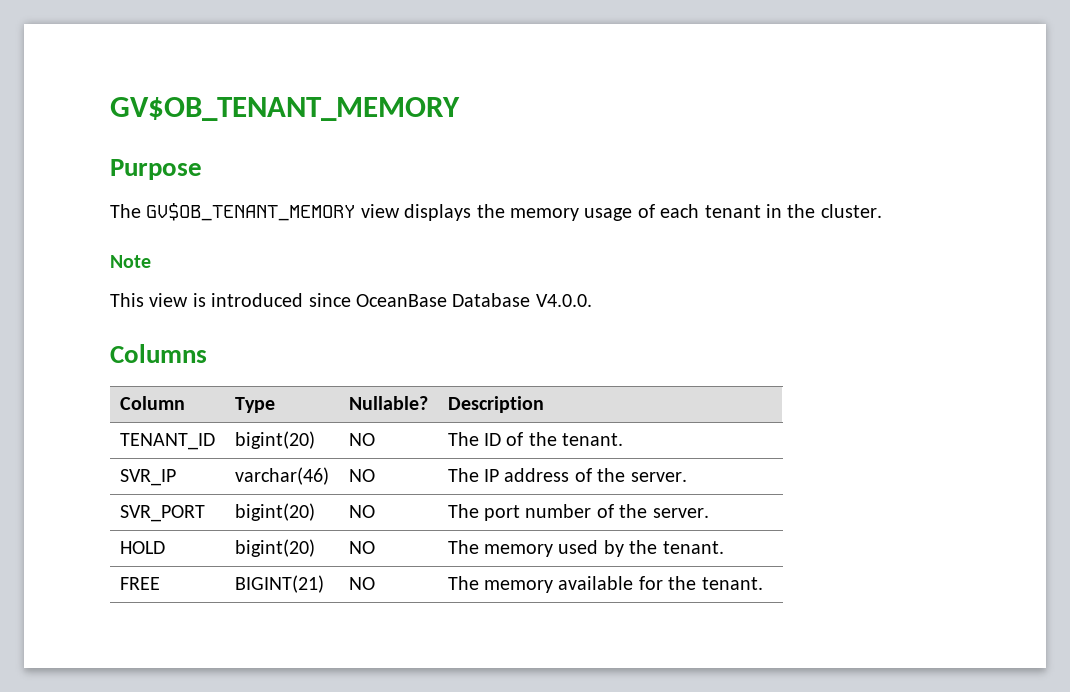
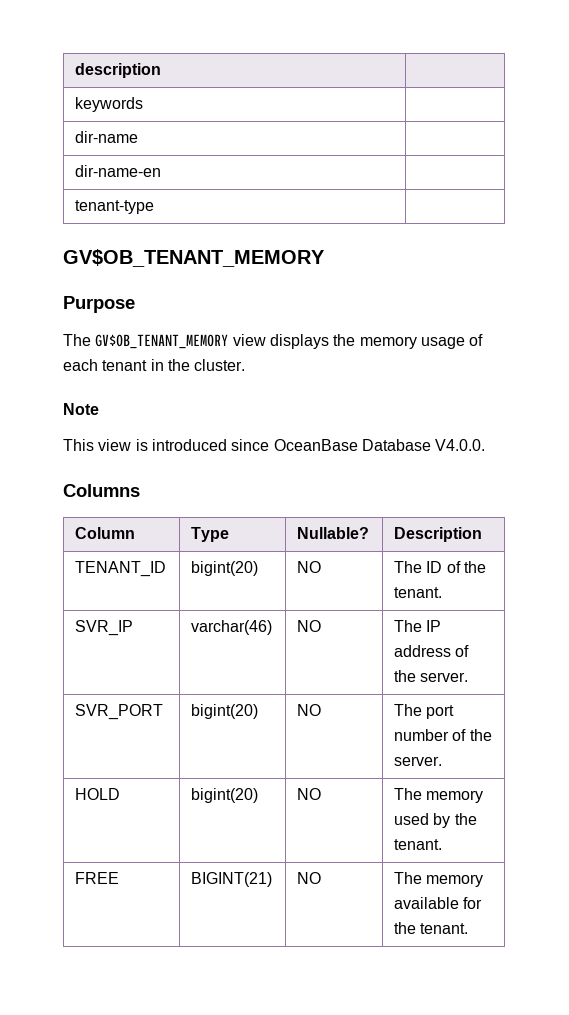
(110, 109) none -> [75,63,162,78] [75,97,144,112] [75,131,139,143] [75,165,162,177] [75,200,155,214] description | // keywords | // dir-name | // dir-name-en | // tenant-type | //

